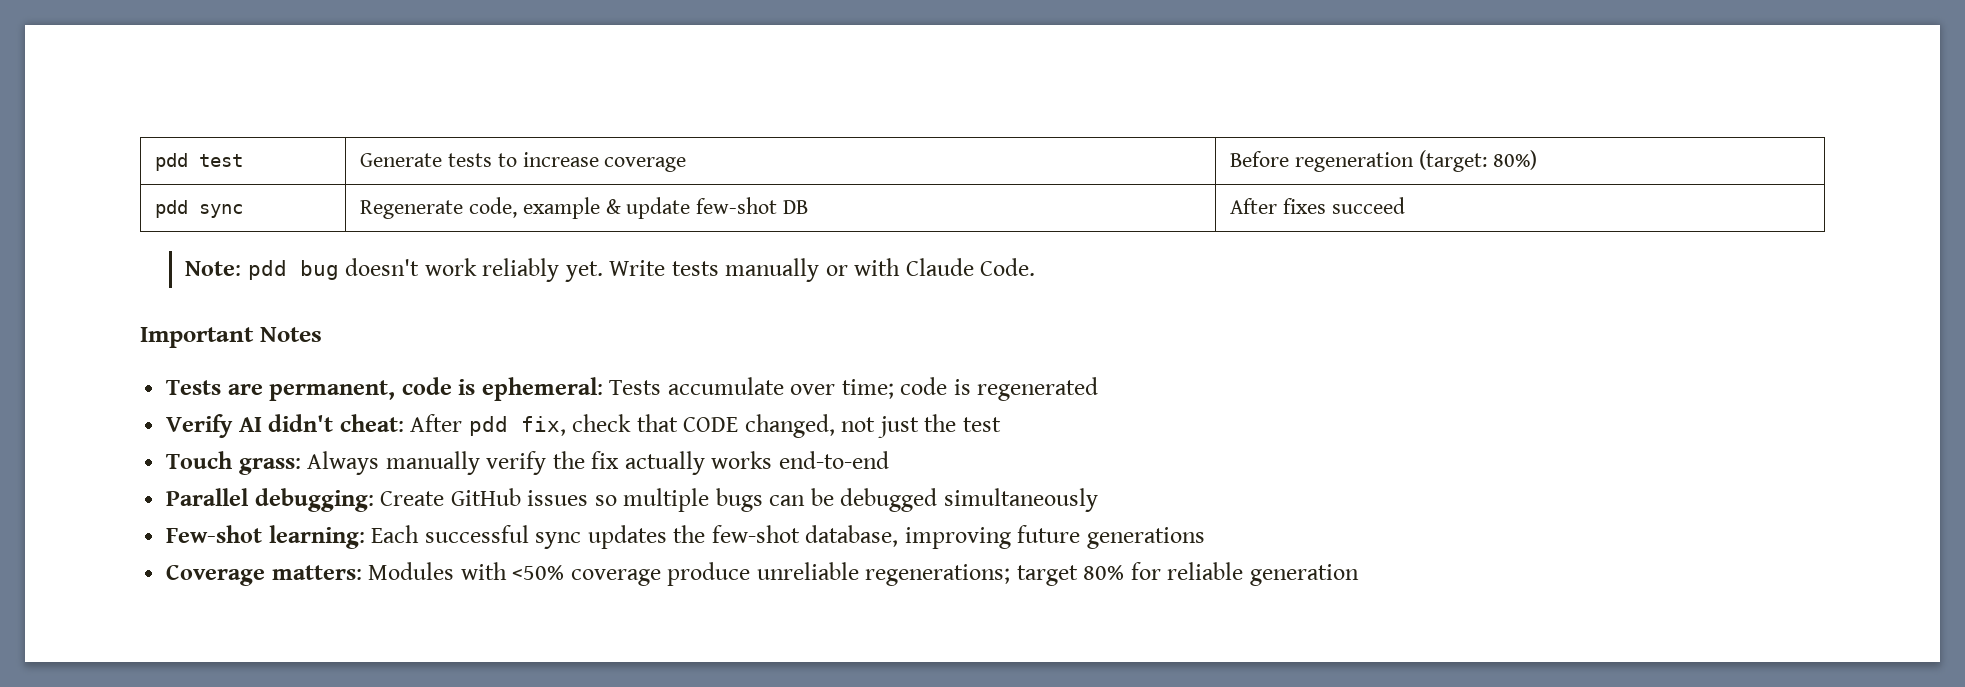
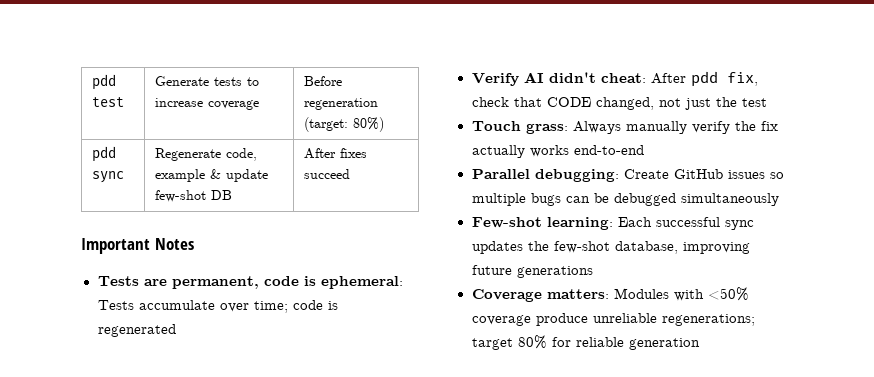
[185,258,1036,282] // Note: pdd bug doesn't work reliably yet. Write tests manually or with Claude Code. -> (350, 174) none

